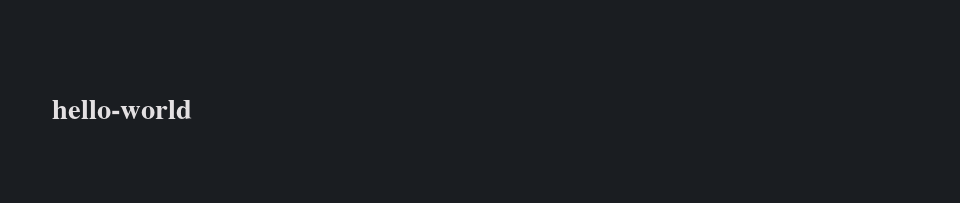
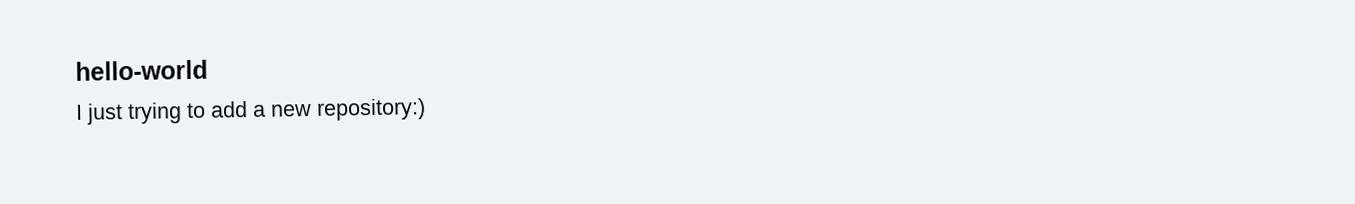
(192, 109) none -> [75,98,426,125] // I just trying to add a new repository:)

